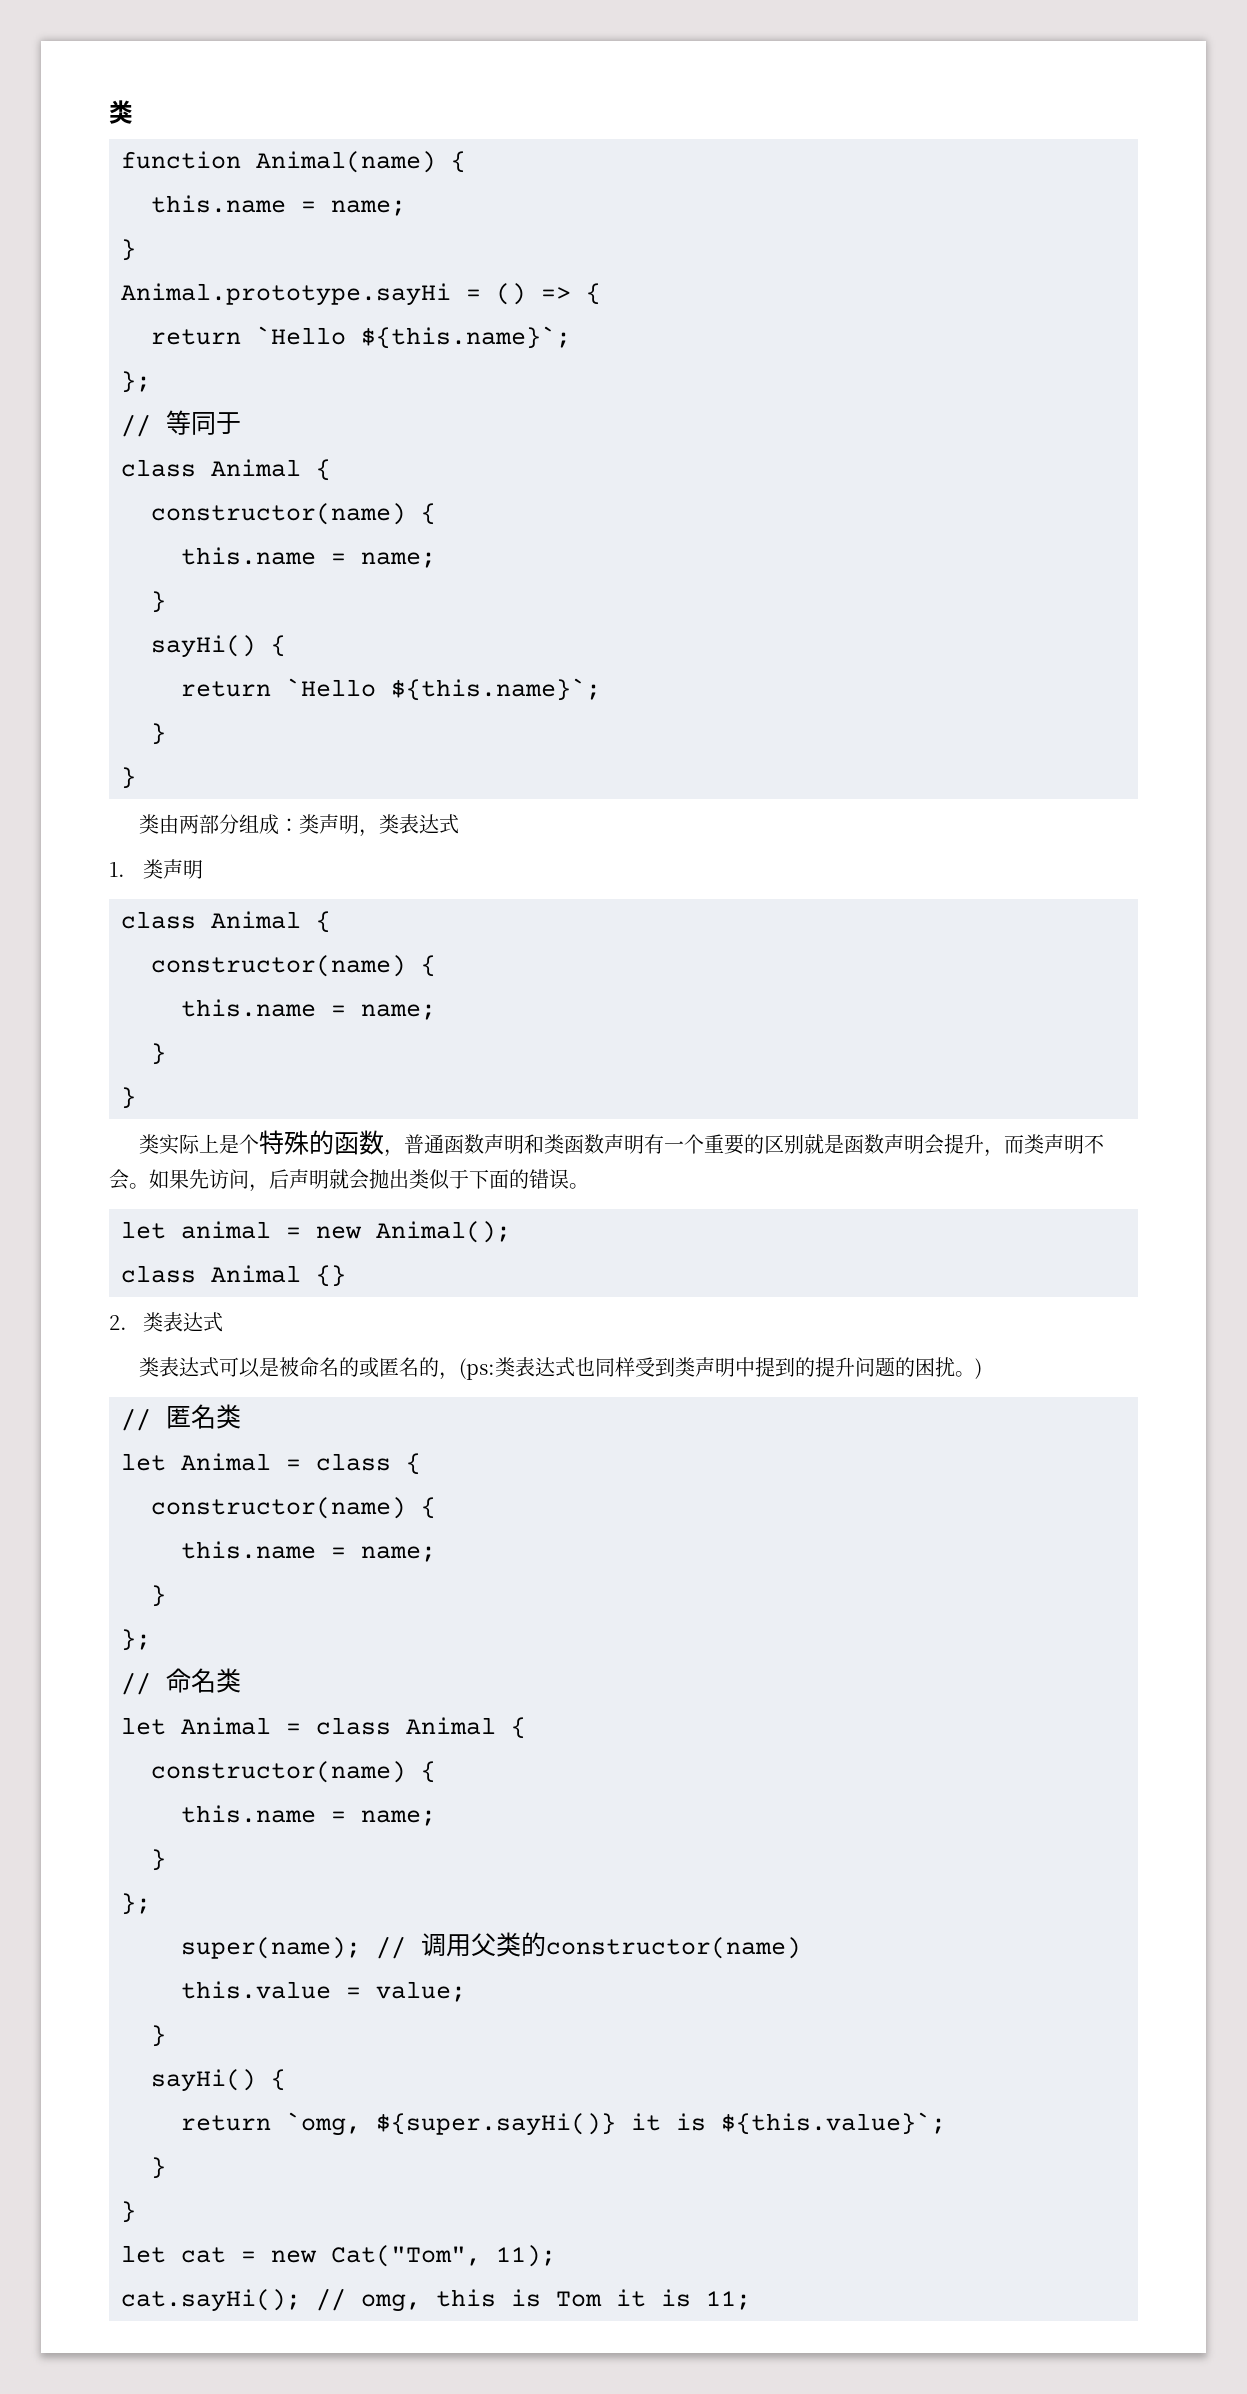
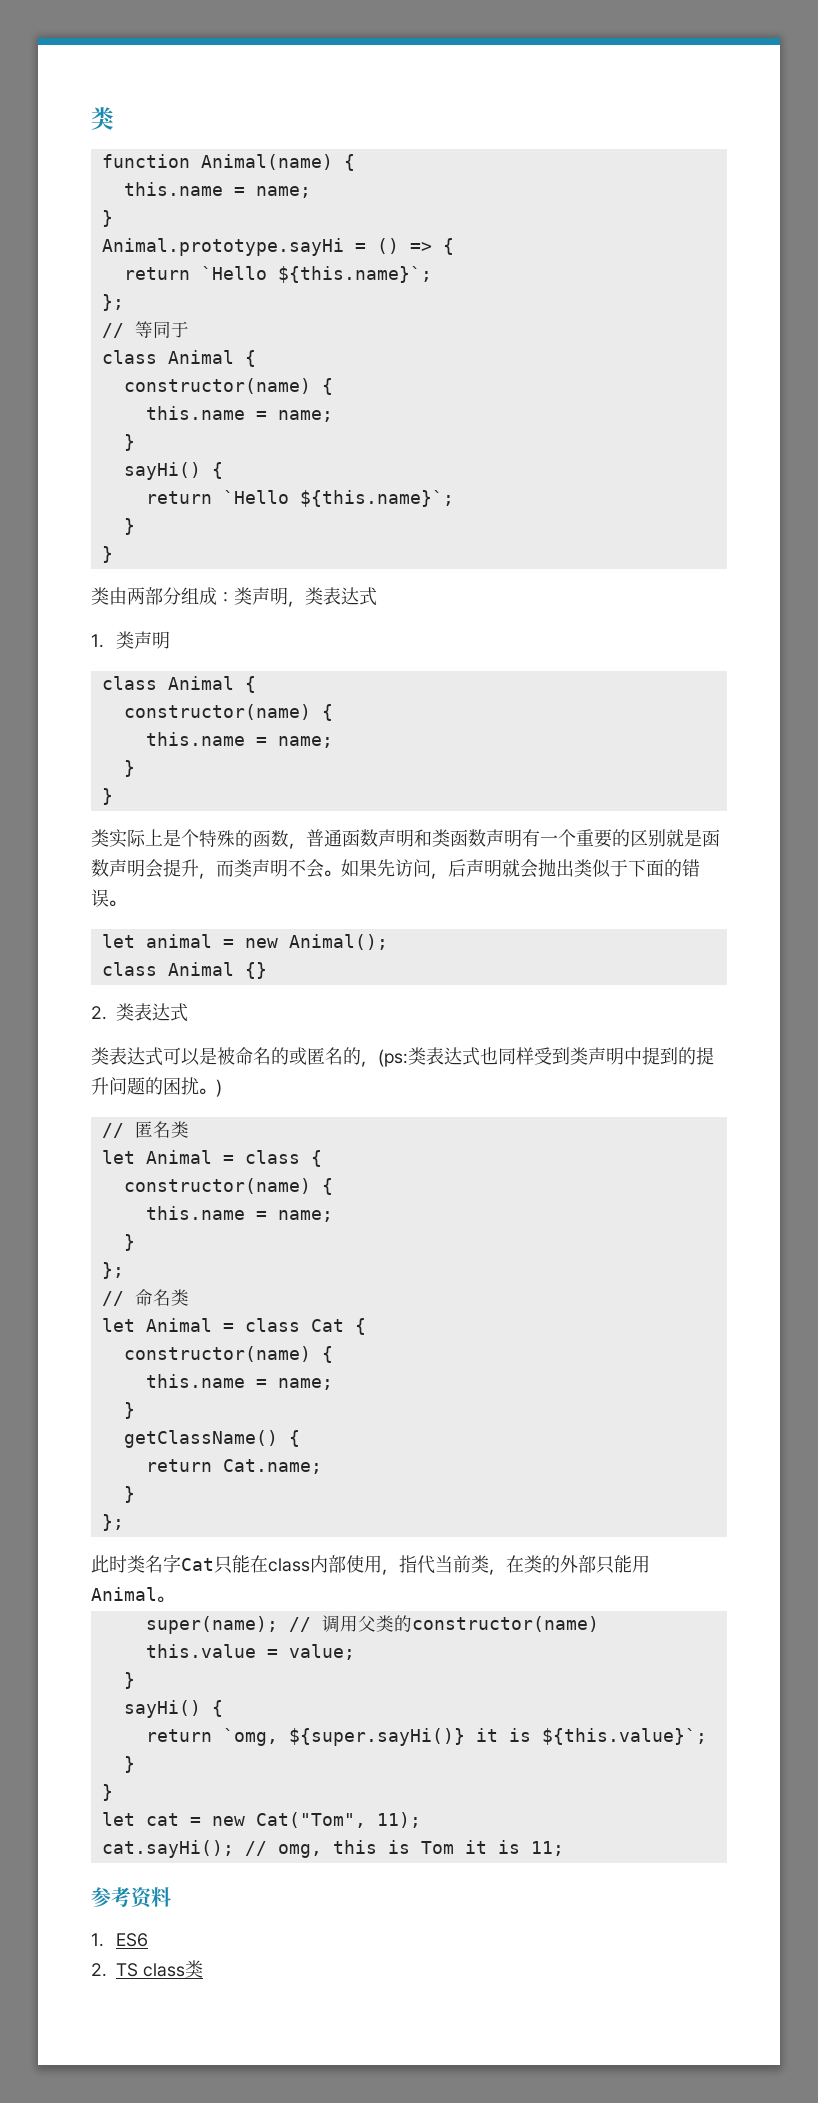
[406,1717,526,1739] [151,1761,436,1783] [181,1805,436,1826] [151,1849,166,1871] [121,1893,151,1915] Animal { // constructor(name) { // this.name = name; // } // }; -> [310,1318,366,1335] [123,1346,333,1363] [145,1374,333,1390] [123,1402,135,1419] [123,1430,300,1448] [145,1459,322,1474] [123,1486,135,1503] [101,1514,124,1531] [91,1554,650,1575] [91,1587,174,1603] Cat { // constructor(name) { // this.name = name; // } // getClassName() { // return Cat.name; // } // }; // 此时类名字Cat只能在class内部使用，指代当前类，在类的外部只能用Animal。
(751, 2300) none -> [91,1887,171,1909] [91,1933,148,1947] [91,1960,203,1978] // 参考资料 // 1. ES6 // 2. TS class类

